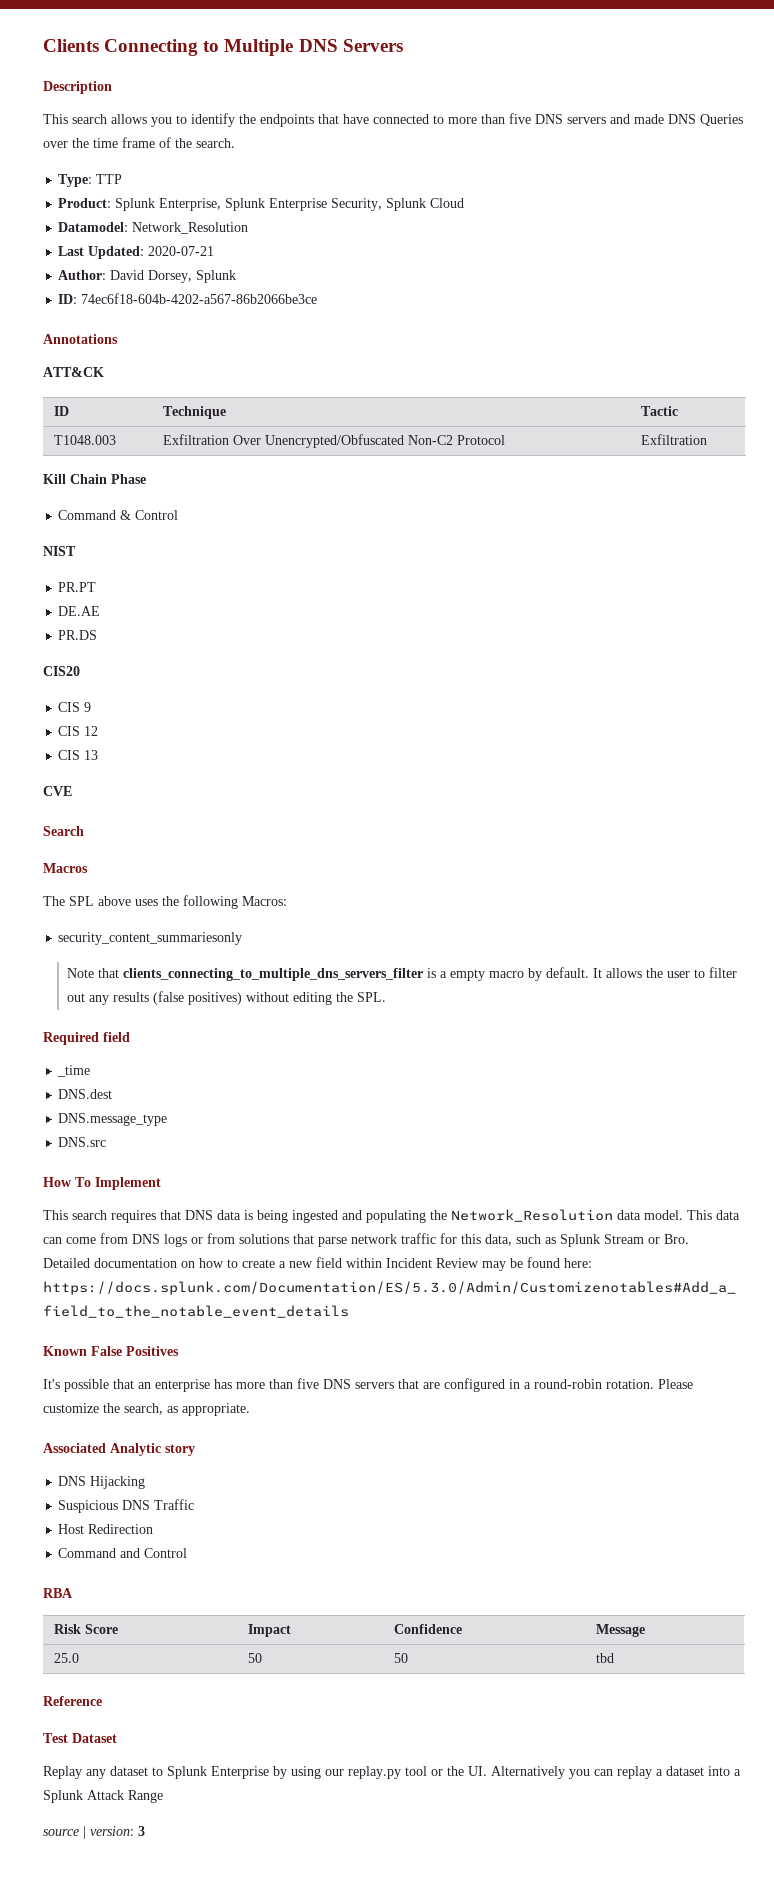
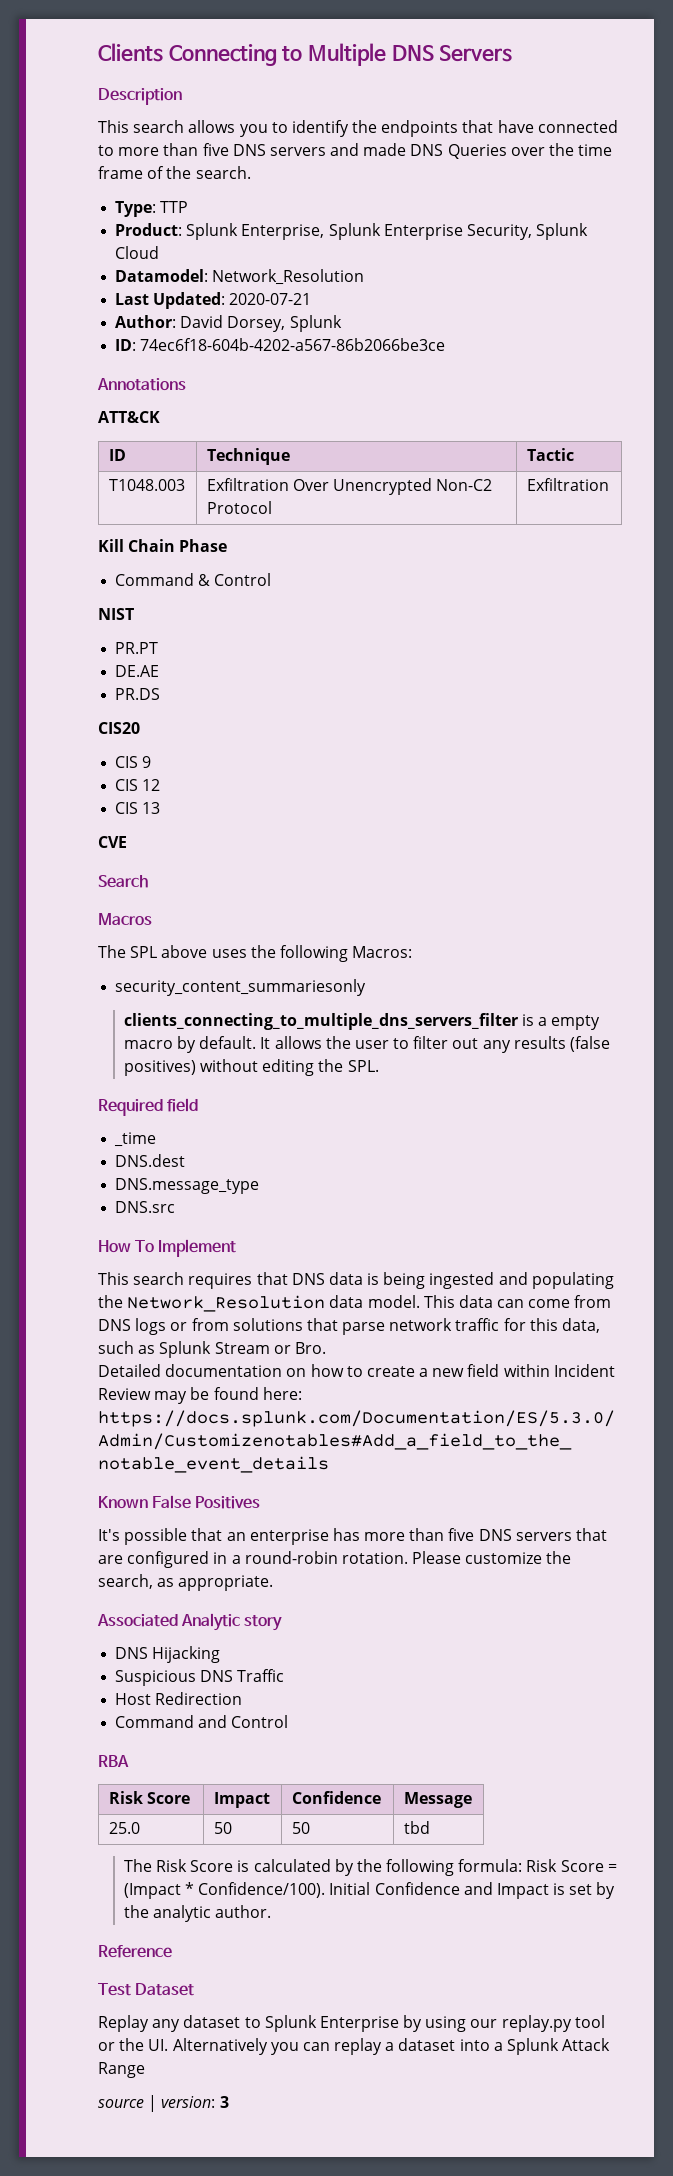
[264,434,404,448] Unencrypted/Obfuscated -> [333,478,433,495] Unencrypted
[66,968,119,978] Note that -> (367, 987) none
(614, 1658) none -> [123,1859,617,1876] [123,1882,616,1899] [123,1905,272,1922] // The Risk Score is calculated by the following formula: Risk Score = (Impact * Confidence/100). Initial Confidence and Impact is set by the analytic author.

